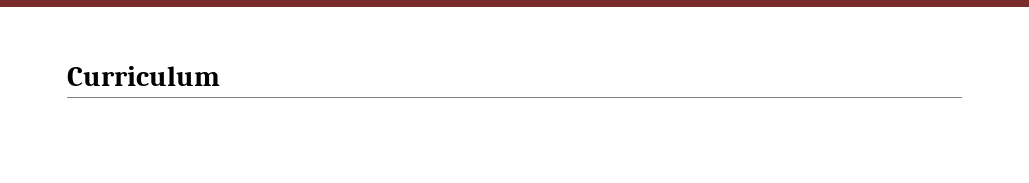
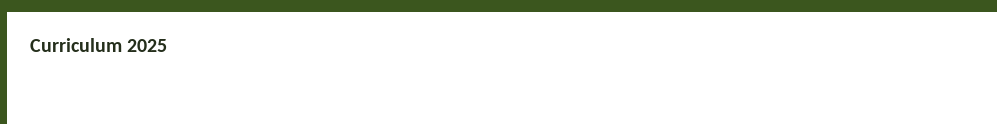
(220, 76) none -> [127,39,168,52] 2025

